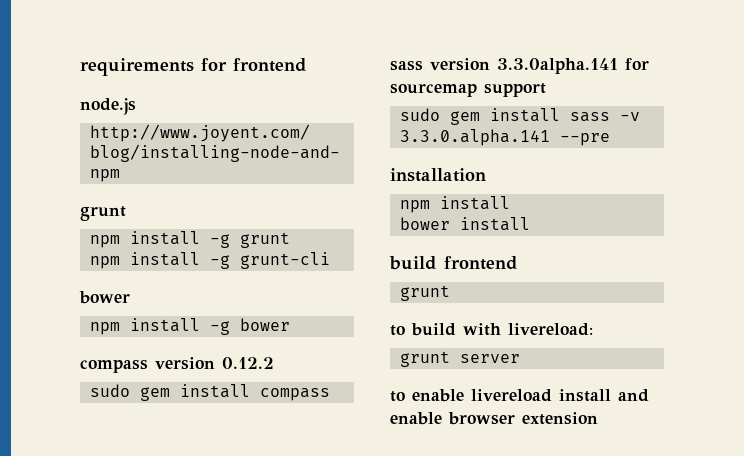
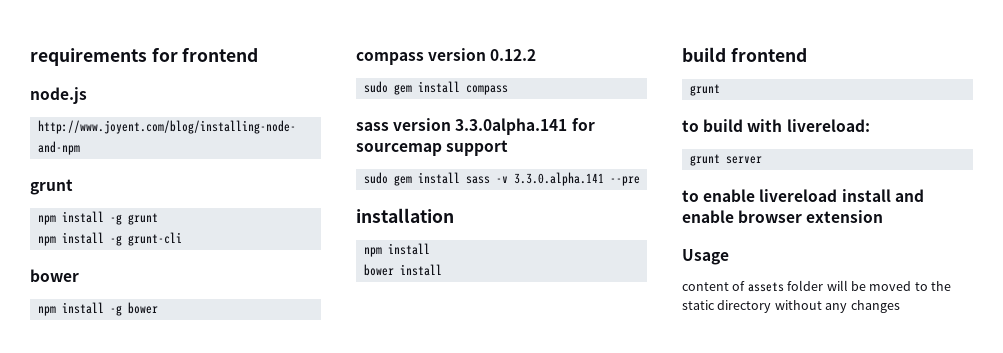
(598, 418) none -> [682,249,729,265] [682,280,951,292] [682,300,900,313] // Usage // content of assets folder will be moved to the static directory without any changes

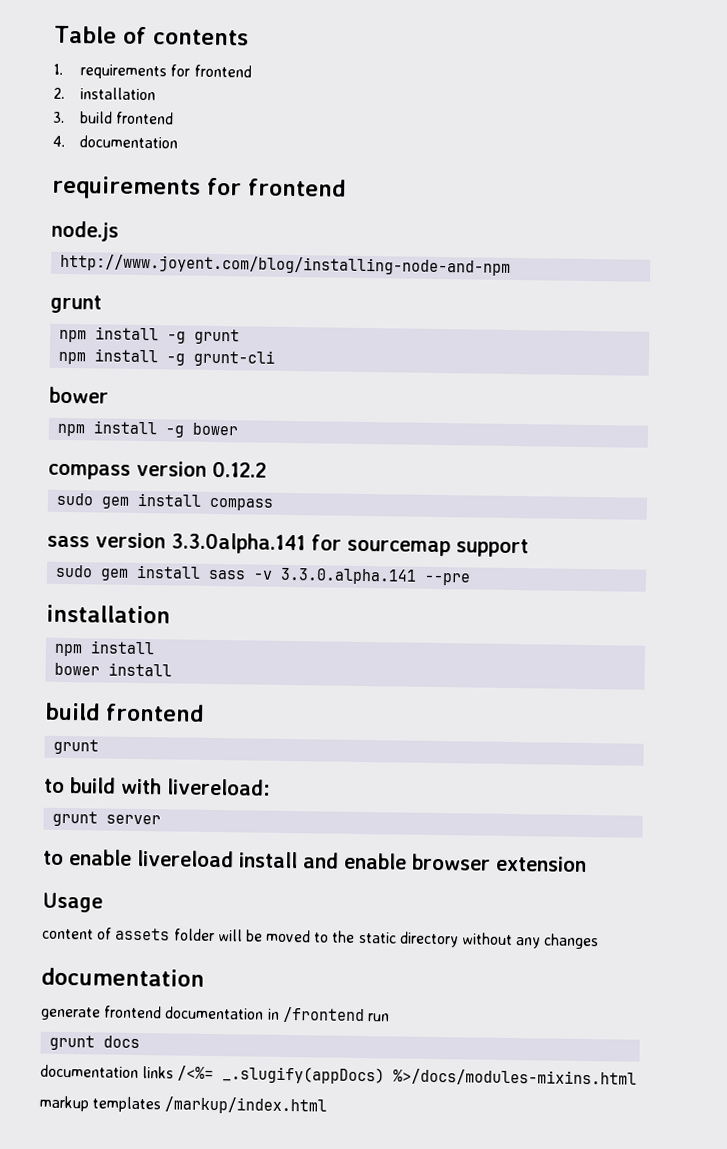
(30, 57) none -> [54,25,249,46] [53,63,252,80] [53,87,157,101] [53,111,175,125] [52,135,179,149] Table of contents // 1. requirements for frontend // 2. installation // 3. build frontend // 4. documentation //
(900, 306) none -> [41,967,205,987] [40,1005,390,1024] [49,1034,141,1051] [40,1064,638,1087] [39,1095,328,1115] // documentation // generate frontend documentation in /frontend run // grunt docs // documentation links /<%= _.slugify(appDocs) %>/docs/modules-mixins.html // markup templates /markup/index.html

